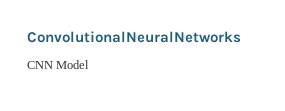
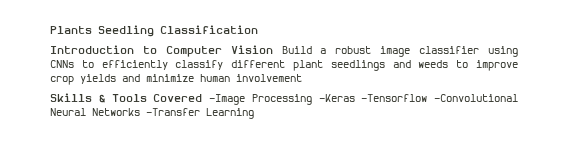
[27,31,241,43] [27,60,90,69] ConvolutionalNeuralNetworks // CNN Model -> [50,25,258,37] [50,45,519,57] [50,60,518,71] [50,74,302,85] [50,93,518,105] [50,108,254,119] Plants Seedling Classification // Introduction to Computer Vision Build a robust image classifier using CNNs to efficiently classify different plant seedlings and weeds to improve crop yields and minimize human involvement // Skills & Tools Covered -Image Processing -Keras -Tensorflow -Convolutional Neural Networks -Transfer Learning

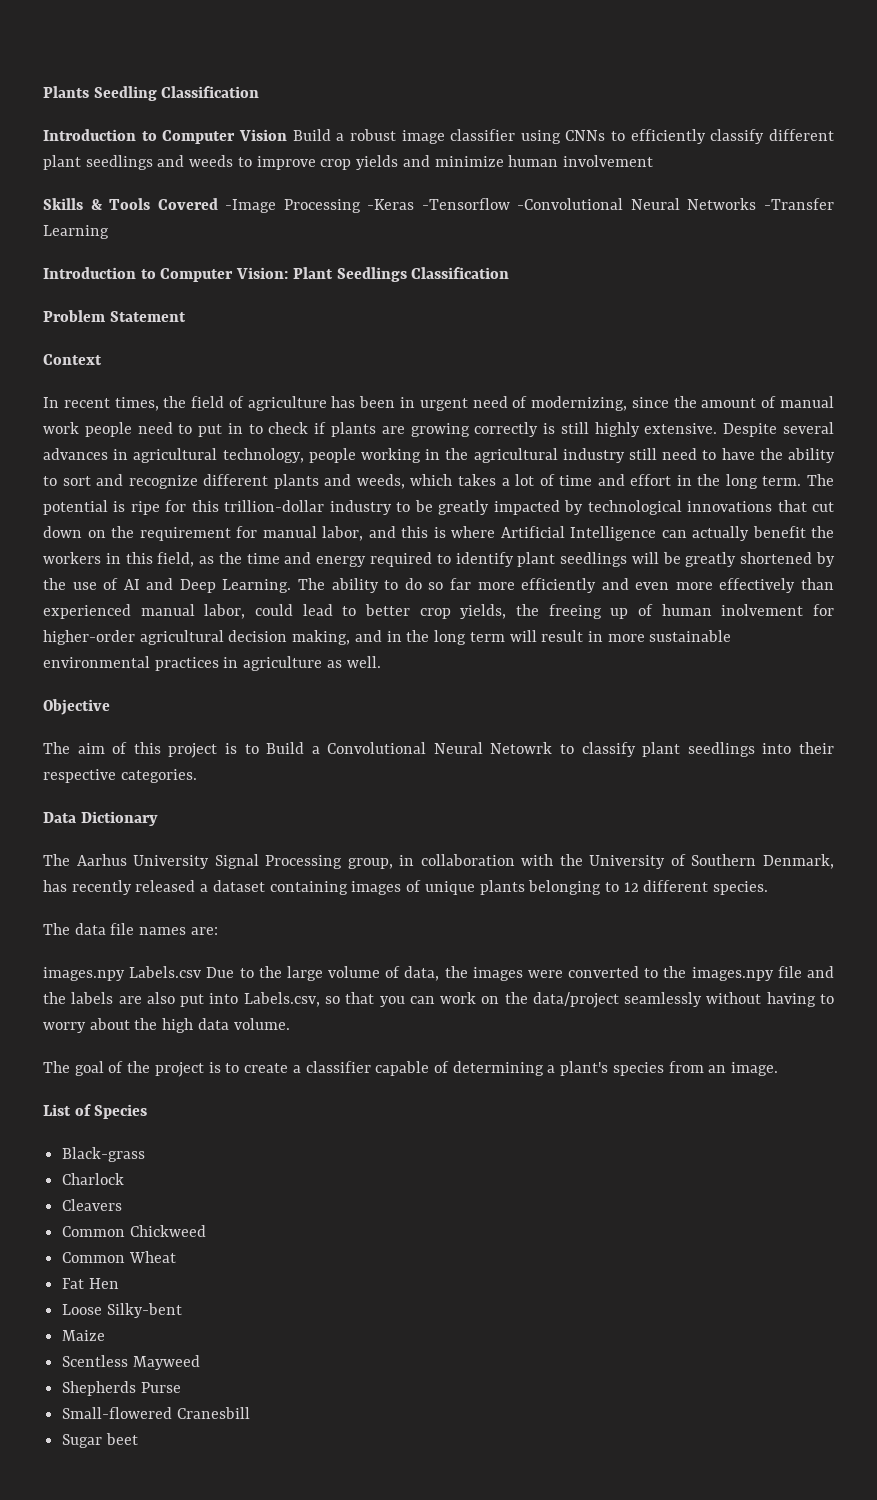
(254, 113) none -> [43,267,510,282] [43,310,186,322] [43,354,102,365] [43,396,835,411] [43,422,835,437] [43,448,836,463] [43,474,834,489] [43,500,834,515] [43,526,834,541] [43,552,836,567] [43,578,834,593] [43,604,834,619] [43,630,732,645] [43,656,381,671] [43,699,110,715] [43,742,835,758] [43,769,197,783] [43,811,158,826] [43,854,835,869] [43,880,769,895] [43,923,218,935] [43,966,834,981] [43,992,835,1008] [43,1018,290,1033] [43,1061,779,1077] [43,1104,148,1119] [62,1147,146,1162] [62,1173,125,1185] [62,1199,123,1211] [62,1225,206,1237] [62,1251,176,1263] [62,1278,119,1289] [62,1303,182,1318] [62,1330,106,1341] [62,1355,200,1370] [62,1381,181,1396] [62,1407,250,1419] [62,1433,138,1448] // Introduction to Computer Vision: Plant Seedlings Classification // Problem Statement // Context // In recent times, the field of agriculture has been in urgent need of modernizing, since the amount of manual work people need to put in to check if plants are growing correctly is still highly extensive. Despite several advances in agricultural technology, people working in the agricultural industry still need to have the ability to sort and recognize different plants and weeds, which takes a lot of time and effort in the long term. The potential is ripe for this trillion-dollar industry to be greatly impacted by technological innovations that cut down on the requirement for manual labor, and this is where Artificial Intelligence can actually benefit the workers in this field, as the time and energy required to identify plant seedlings will be greatly shortened by the use of AI and Deep Learning. The ability to do so far more efficiently and even more effectively than experienced manual labor, could lead to better crop yields, the freeing up of human inolvement for higher-order agricultural decision making, and in the long term will result in more sustainable environmental practices in agriculture as well. // Objective // The aim of this project is to Build a Convolutional Neural Netowrk to classify plant seedlings into their respective categories. // Data Dictionary // The Aarhus University Signal Processing group, in collaboration with the University of Southern Denmark, has recently released a dataset containing images of unique plants belonging to 12 different species. // The data file names are: // images.npy Labels.csv Due to the large volume of data, the images were converted to the images.npy file and the labels are also put into Labels.csv, so that you can work on the data/project seamlessly without having to worry about the high data volume. // The goal of the project is to create a classifier capable of determining a plant's species from an image. // List of Species // Black-grass // Charlock // Cleavers // Common Chickweed // Common Wheat // Fat Hen // Loose Silky-bent // Maize // Scentless Mayweed // Shepherds Purse // Small-flowered Cranesbill // Sugar beet

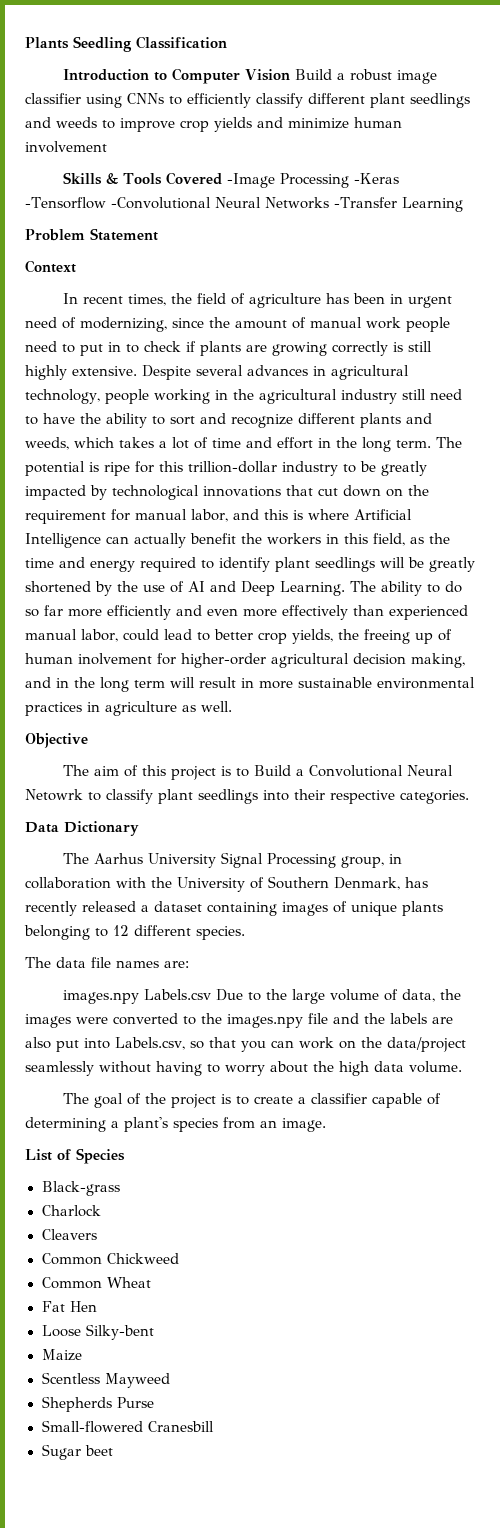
[43,267,510,282] // Introduction to Computer Vision: Plant Seedlings Classification -> (463, 204) none

